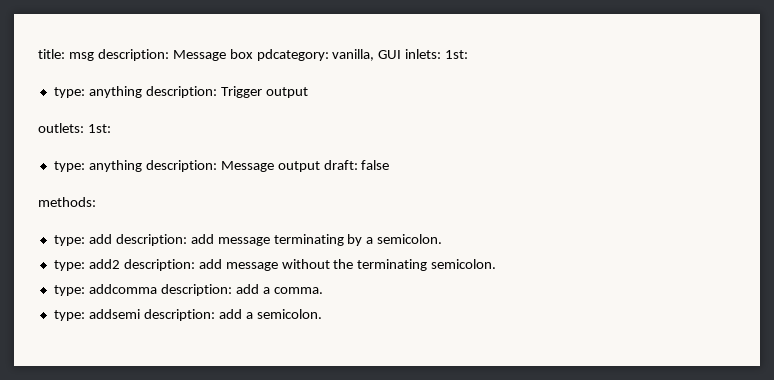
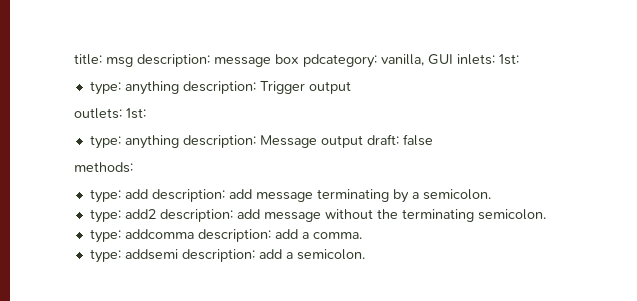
[172,50,226,61] Message -> [214,57,271,67] message

